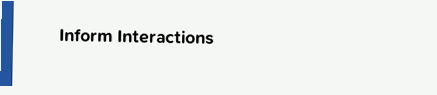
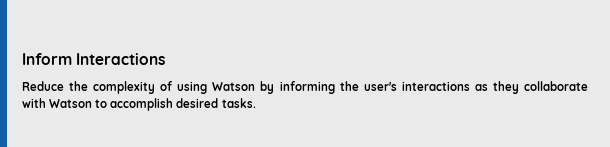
(214, 37) none -> [22,81,588,94] [22,98,256,111] // Reduce the complexity of using Watson by informing the user's interactions as they collaborate with Watson to accomplish desired tasks.

